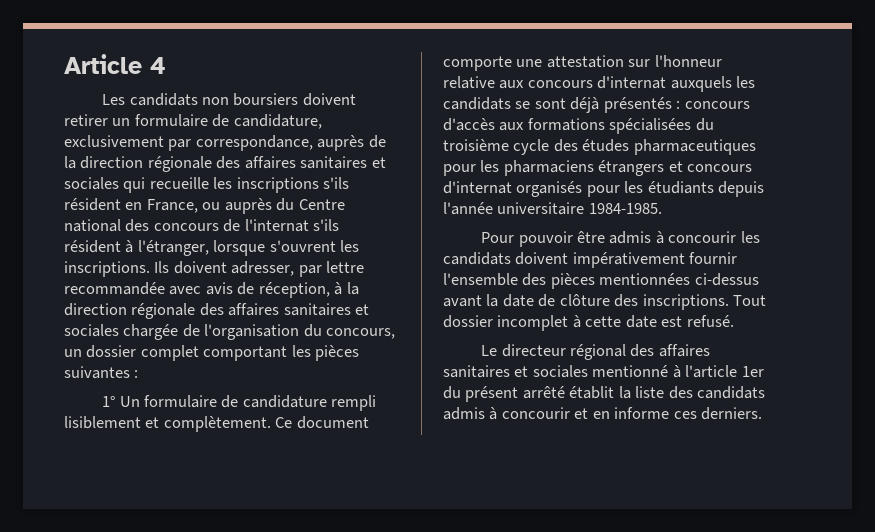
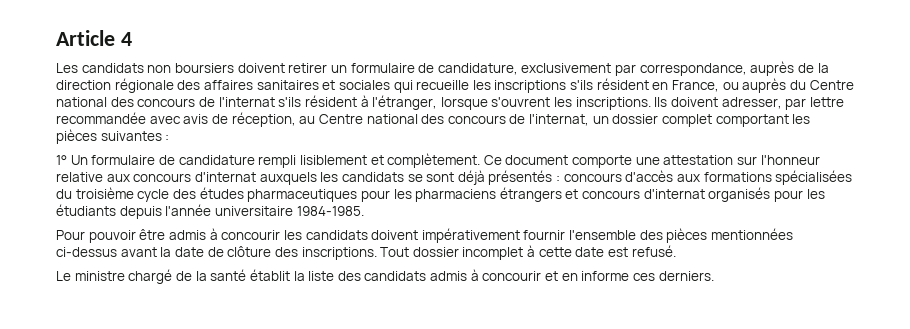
[334,282,359,295] [64,303,370,319] [64,324,396,340] à la direction régionale des affaires sanitaires et sociales chargée de l'organisation du concours, -> [299,114,590,126] au Centre national des concours de l'internat,
[501,344,710,360] [443,365,764,378] [443,386,565,402] directeur régional des affaires sanitaires et sociales mentionné à l'article 1er du présent arrêté -> [74,269,247,284] ministre chargé de la santé

